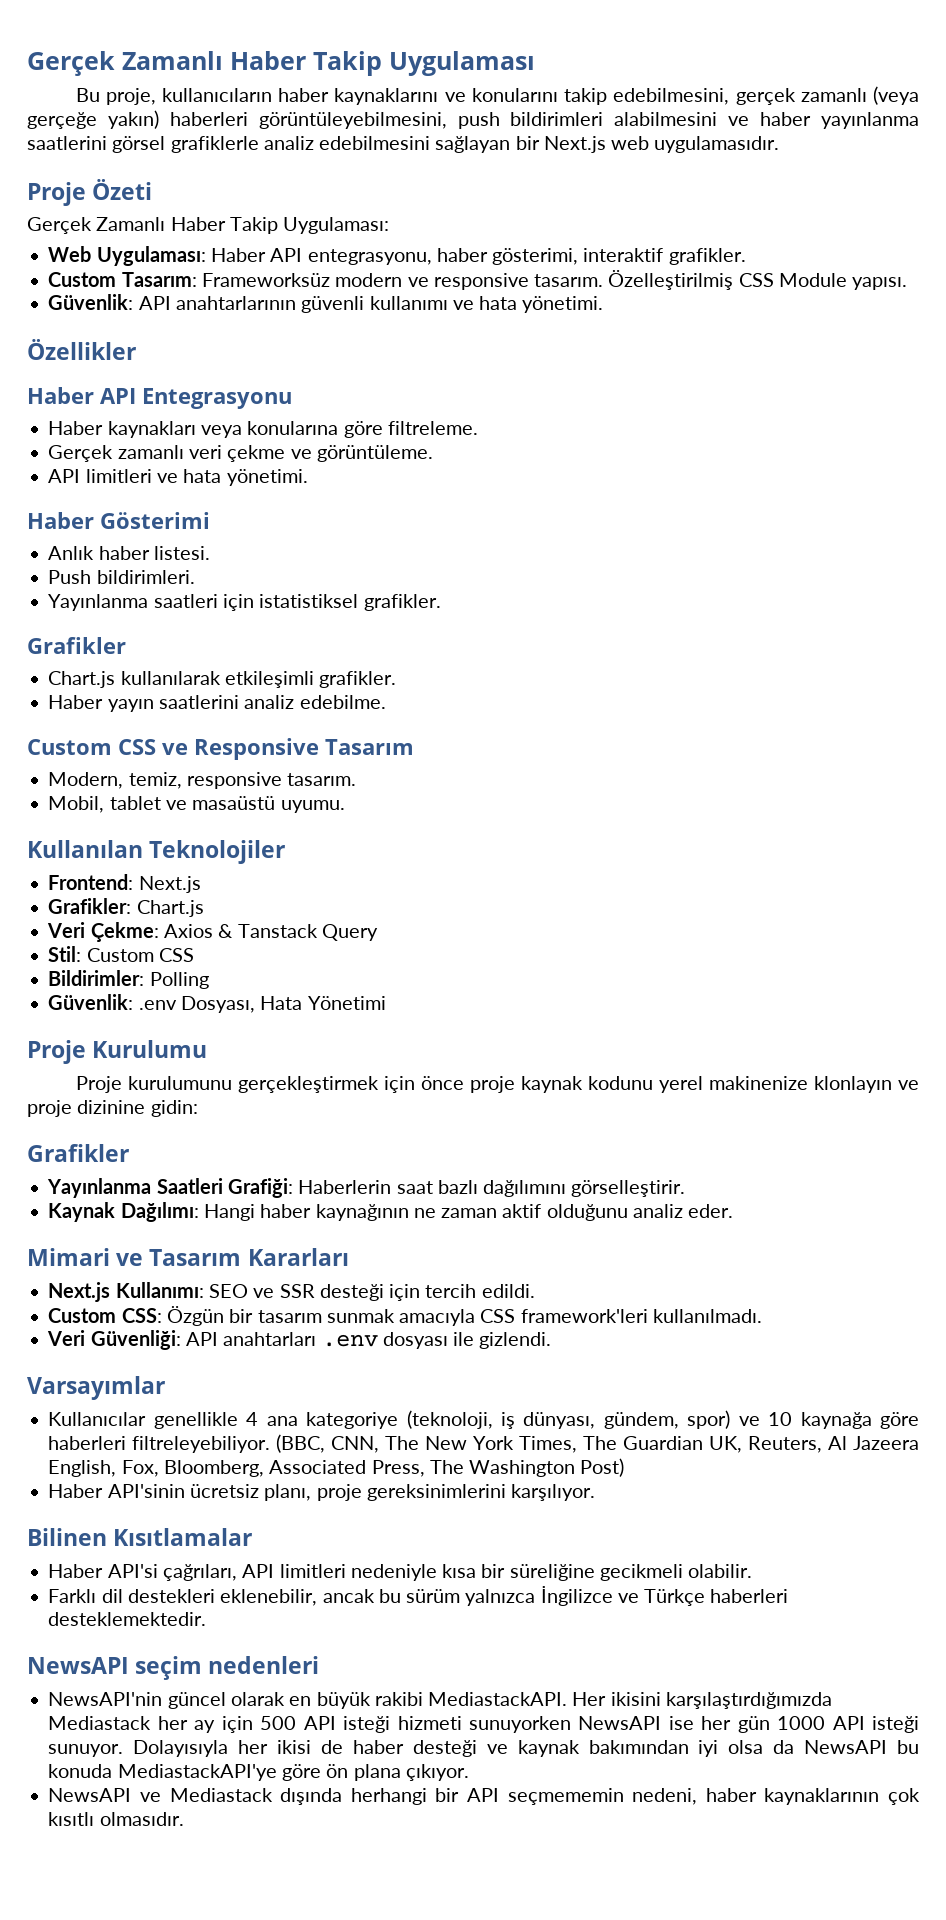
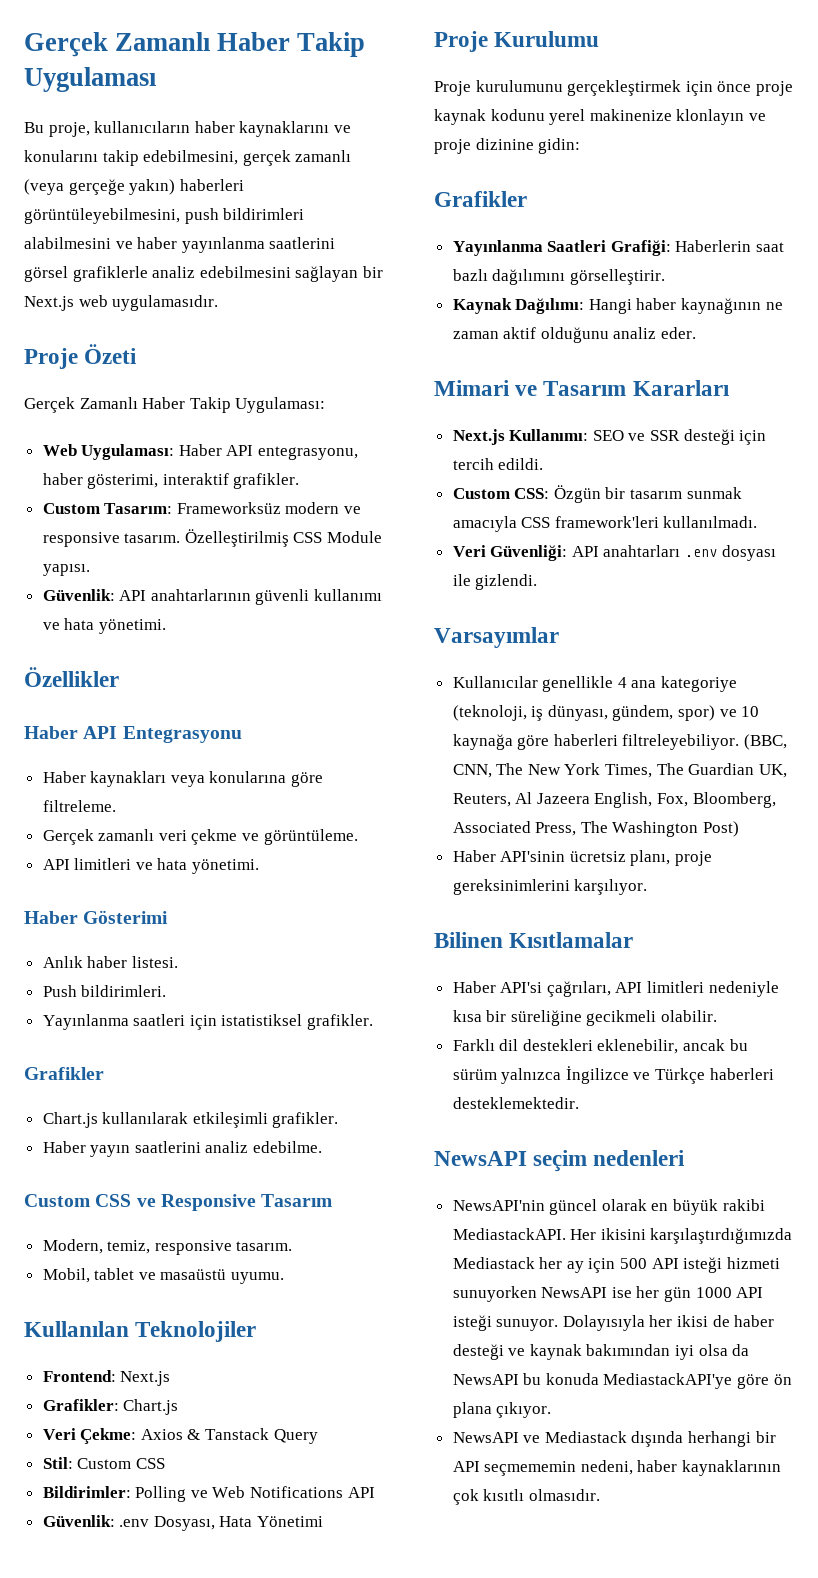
(209, 980) none -> [190,1486,375,1498] ve Web Notifications API

